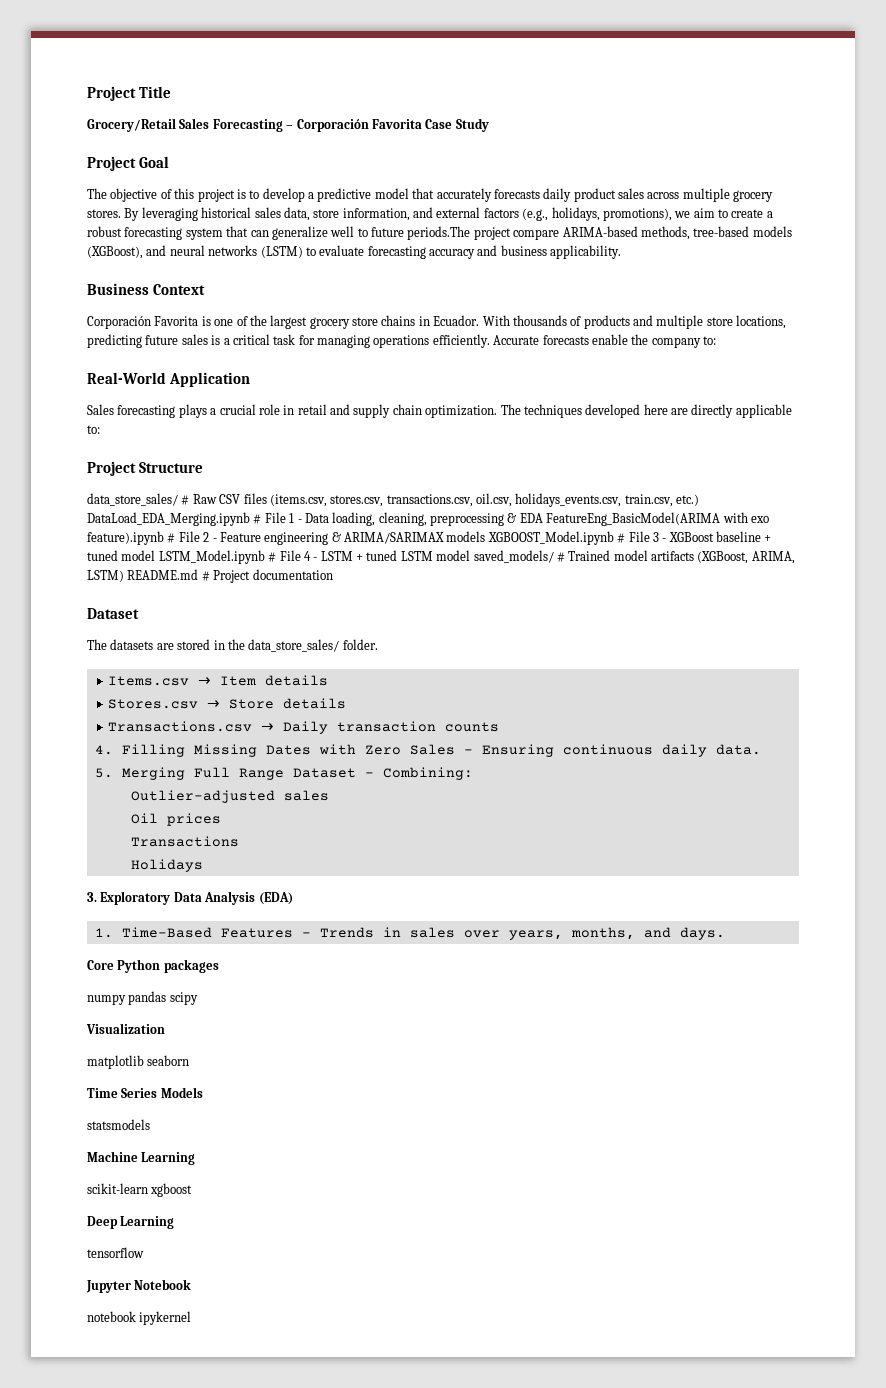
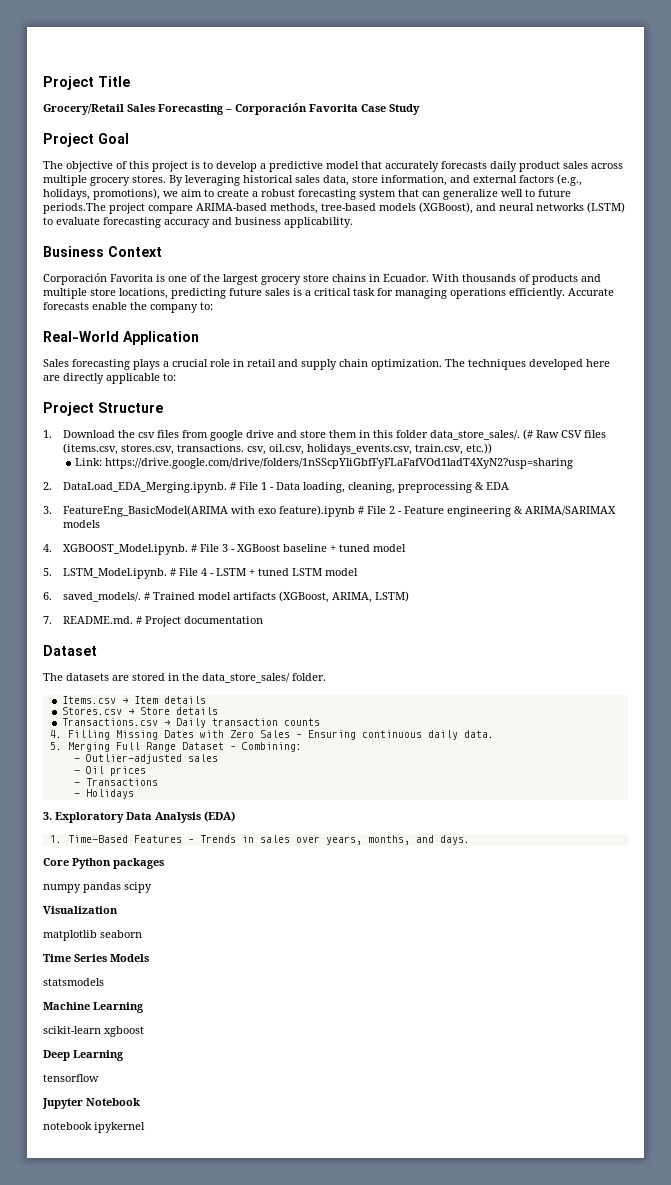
[87,493,190,506] data_store_sales/ # -> [43,429,534,441] 1. Download the csv files from google drive and store them in this folder data_store_sales/. (#
[386,494,473,507] transactions.csv, -> [177,444,267,455] transactions. csv,
[676,494,700,506] [87,512,250,526] etc.) DataLoad_EDA_Merging.ipynb -> [466,443,493,454] [75,458,574,469] [43,482,228,493] etc.)) // Link: https://drive.google.com/drive/folders/1nSScpYliGbfFyFLaFafVOd1ladT4XyN2?usp=sharing // 2. DataLoad_EDA_Merging.ipynb.
(543, 518) none -> [43,506,52,514] // 3.
[487,531,614,545] XGBOOST_Model.ipynb -> [43,544,189,555] // 4. XGBOOST_Model.ipynb.
[158,550,265,564] LSTM_Model.ipynb -> [43,568,168,579] // 5. LSTM_Model.ipynb.
[473,550,554,563] saved_models/ -> [43,592,142,602] // 6. saved_models/.
[127,569,199,580] README.md -> [43,616,134,624] // 7. README.md.
(473, 773) none -> [73,758,80,762] -
(329, 795) none -> [73,770,80,774] -
(221, 819) none -> [73,782,80,786] -
(239, 841) none -> [73,793,80,797] -

